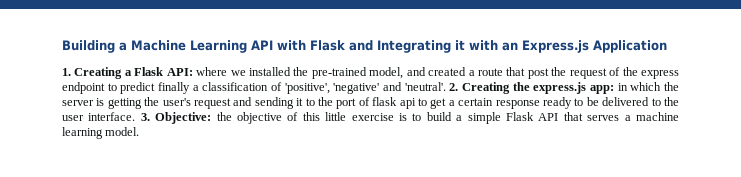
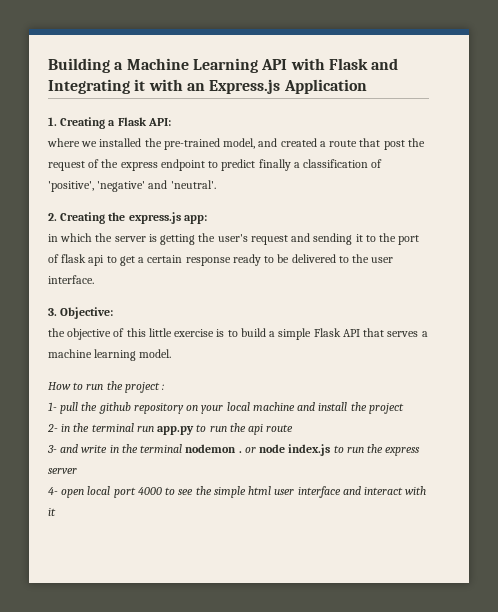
(193, 72) none -> (171, 122) //
(446, 86) none -> (216, 184) //
(615, 89) none -> (207, 219) //
(136, 116) none -> (94, 279) //
(212, 118) none -> (114, 313) //
(140, 131) none -> [48,381,165,393] [48,402,404,414] [47,423,294,435] [47,444,421,456] [48,468,77,474] [48,486,427,498] [48,508,56,516] // How to run the project : // 1- pull the github repository on your local machine and install the project // 2- in the terminal run app.py to run the api route // 3- and write in the terminal nodemon . or node index.js to run the express server // 4- open local port 4000 to see the simple html user interface and interact with it

